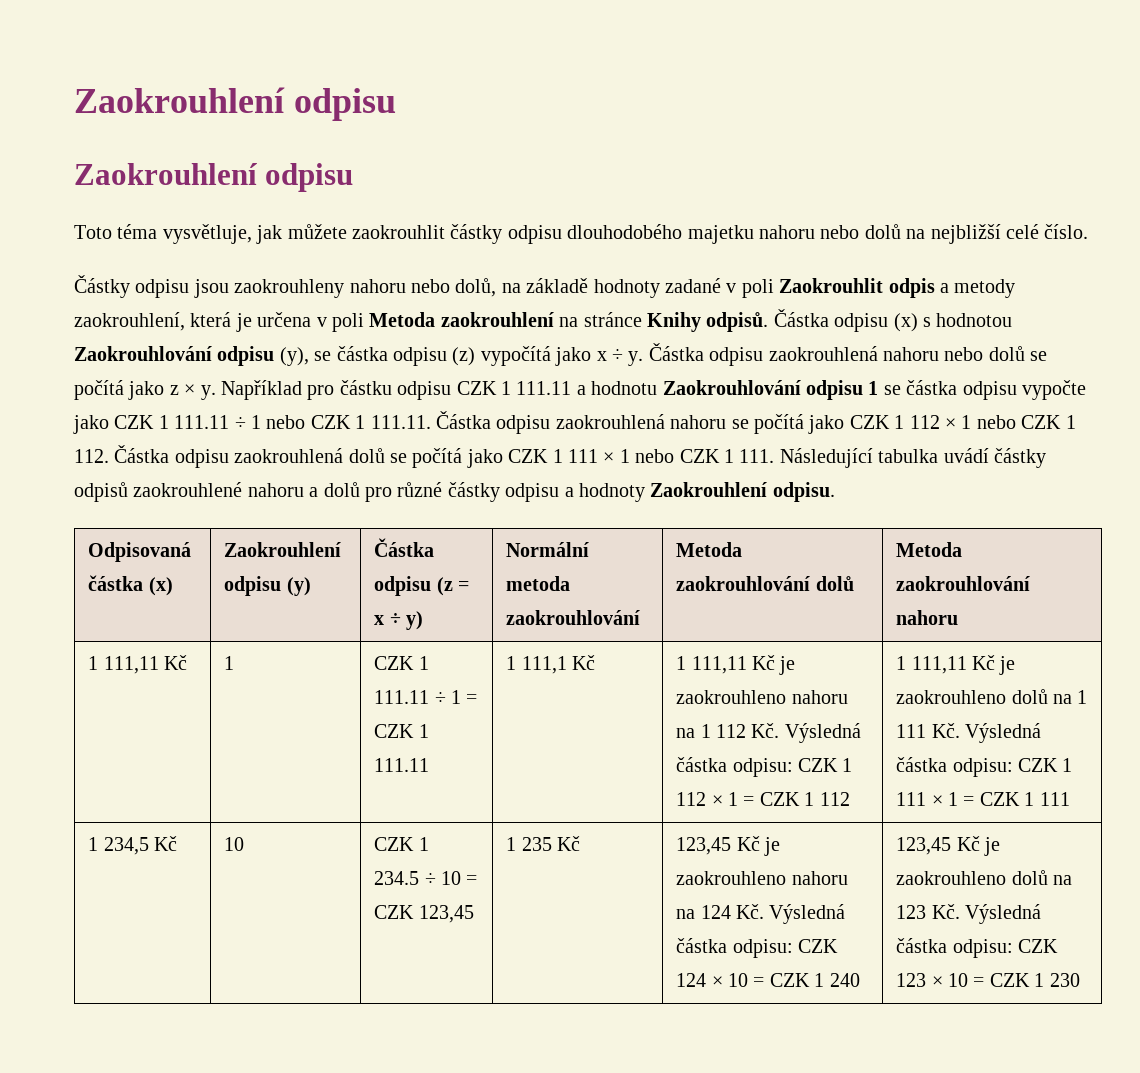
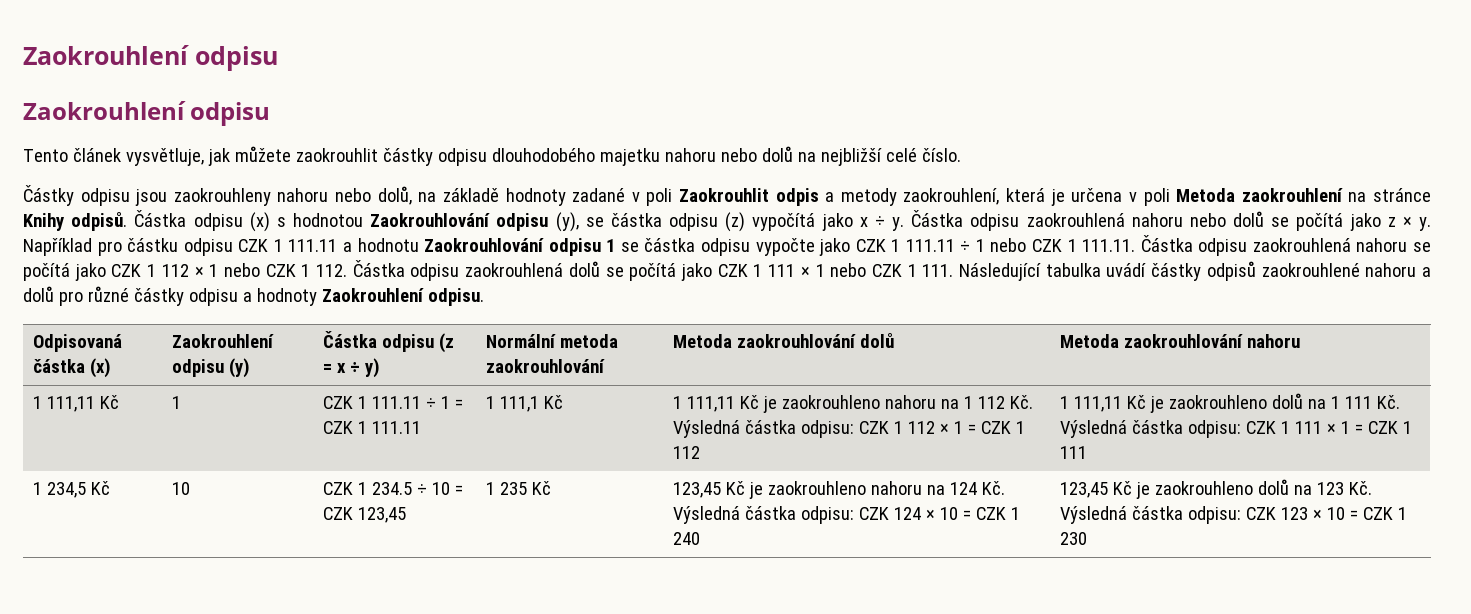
[74,224,158,239] Toto téma -> [23,148,121,162] Tento článek

